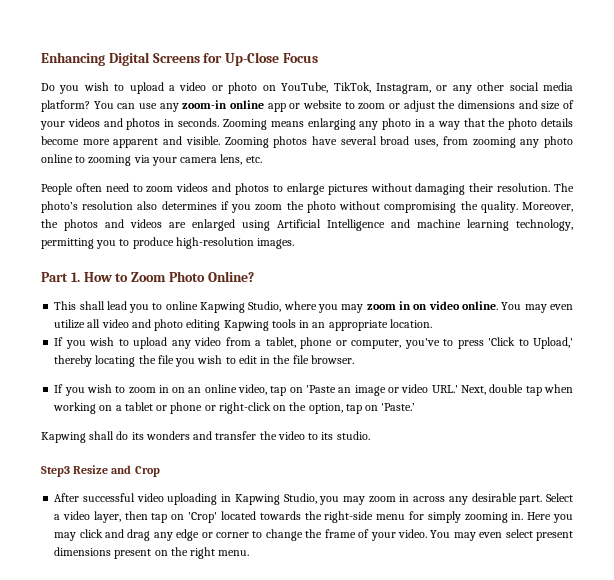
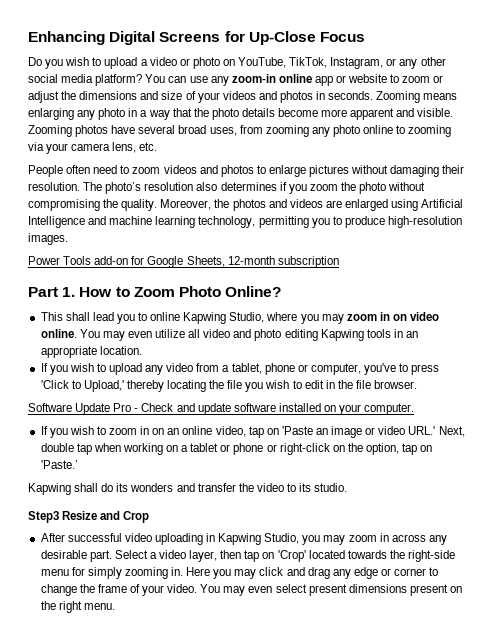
(295, 243) none -> [28,256,339,268] // Power Tools add-on for Google Sheets, 12-month subscription
(354, 359) none -> [28,403,415,415] // Software Update Pro - Check and update software installed on your computer.

